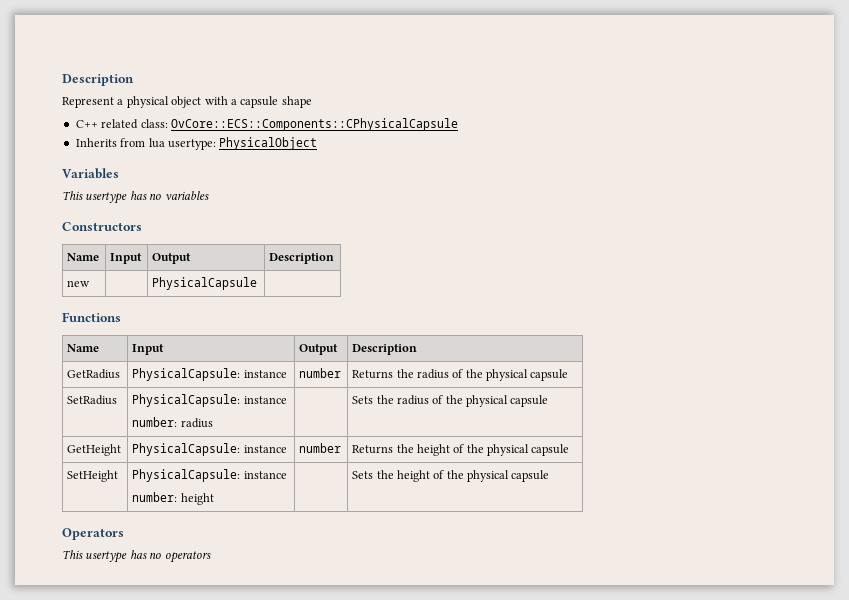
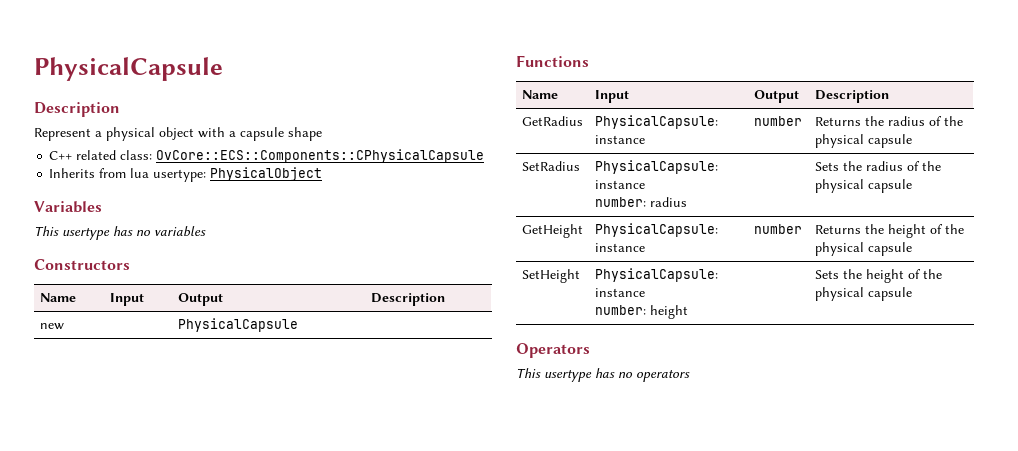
(62, 80) none -> [34,57,223,81] PhysicalCapsule //

